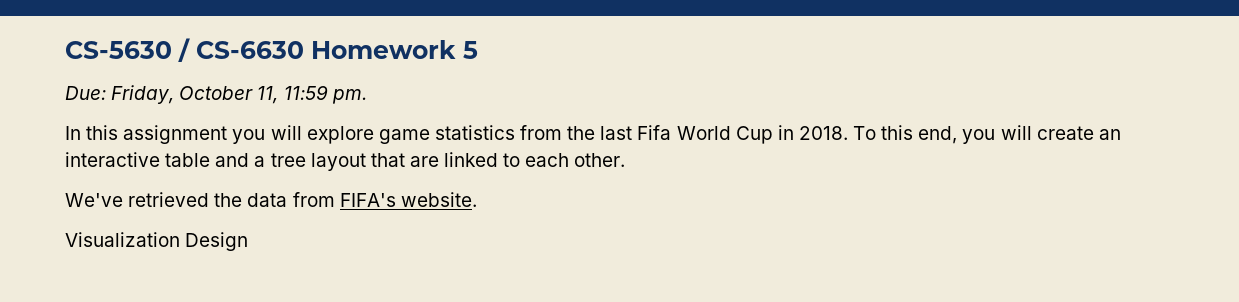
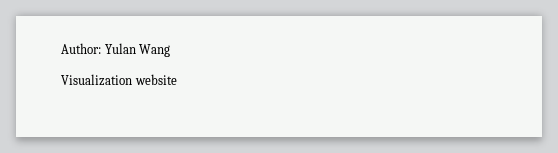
[65,38,478,62] [65,85,367,104] [65,125,1121,144] [65,152,626,171] [65,192,477,207] CS-5630 / CS-6630 Homework 5 // Due: Friday, October 11, 11:59 pm. // In this assignment you will explore game statistics from the last Fifa World Cup in 2018. To this end, you will create an interactive table and a tree layout that are linked to each other. // We've retrieved the data from FIFA's website. -> [61,43,171,57] Author: Yulan Wang
[185,232,249,251] Design -> [134,74,177,85] website

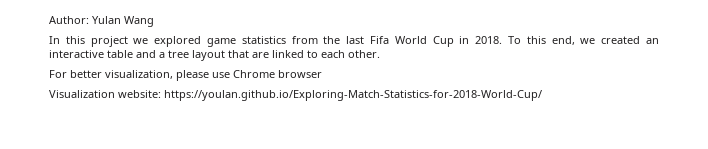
(171, 50) none -> [49,36,659,47] [49,50,380,61] [49,70,322,81] // In this project we explored game statistics from the last Fifa World Cup in 2018. To this end, we created an interactive table and a tree layout that are linked to each other. // For better visualization, please use Chrome browser
[134,74,177,85] website -> [118,90,542,101] website: https://youlan.github.io/Exploring-Match-Statistics-for-2018-World-Cup/

